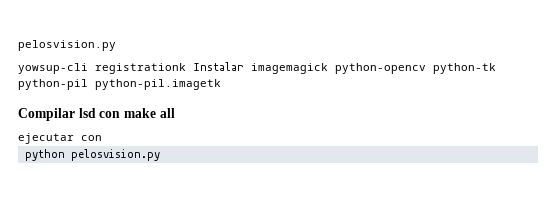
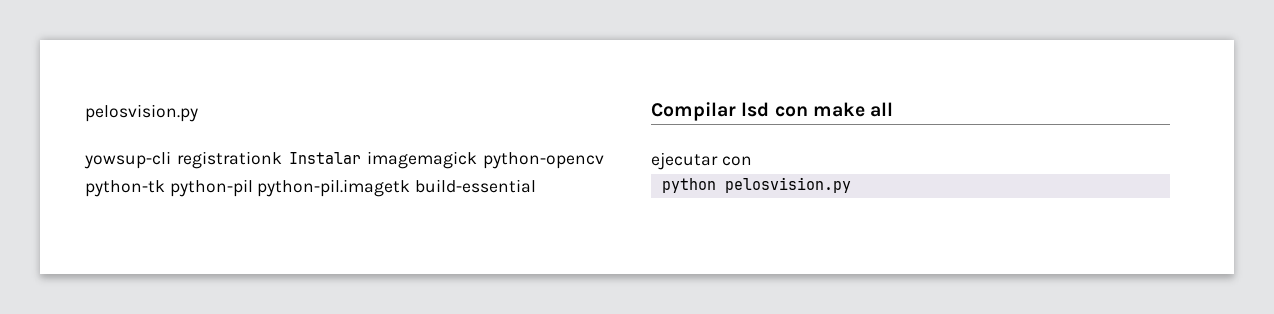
(221, 84) none -> [415,179,537,193] build-essential

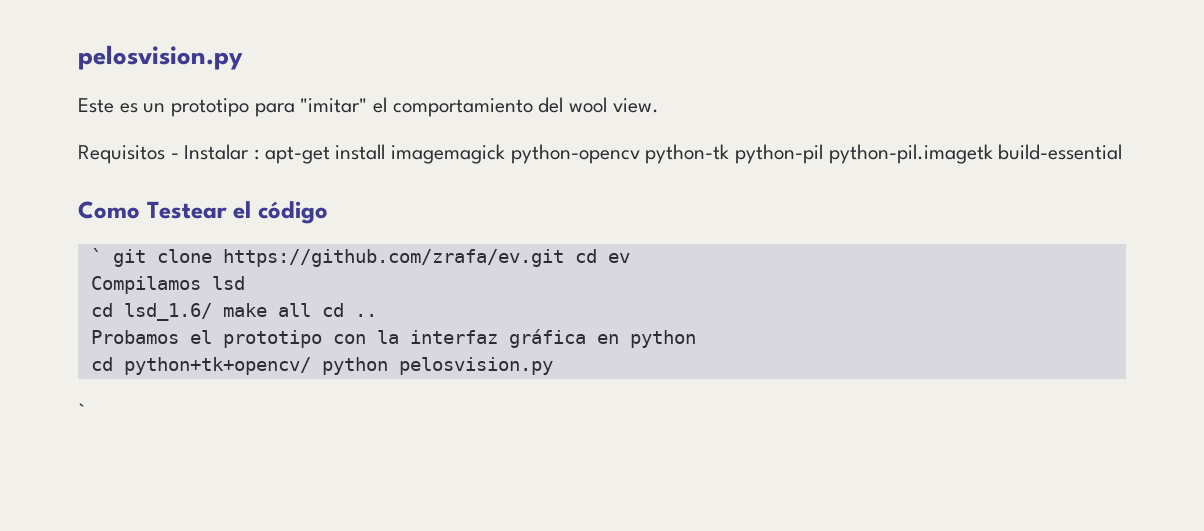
[85,104,198,122] [84,151,361,169] pelosvision.py // yowsup-cli registrationk Instalar -> [78,45,243,70] [78,97,659,117] [78,144,386,164] pelosvision.py // Este es un prototipo para "imitar" el comportamiento del wool view. // Requisitos - Instalar : apt-get install
[651,102,736,121] Compilar -> [78,201,328,224] [90,248,630,267] [90,276,201,294] Como Testear el código // ` git clone https://github.com/zrafa/ev.git cd ev // Compilamos
[774,106,808,117] con -> [90,303,212,321] // cd lsd_1.6/
[651,152,752,170] // ejecutar con // -> [321,303,377,317] [90,329,696,348] [90,357,311,375] cd .. // Probamos el prototipo con la interfaz gráfica en python // cd python+tk+opencv/
(851, 185) none -> [78,403,85,417] // `

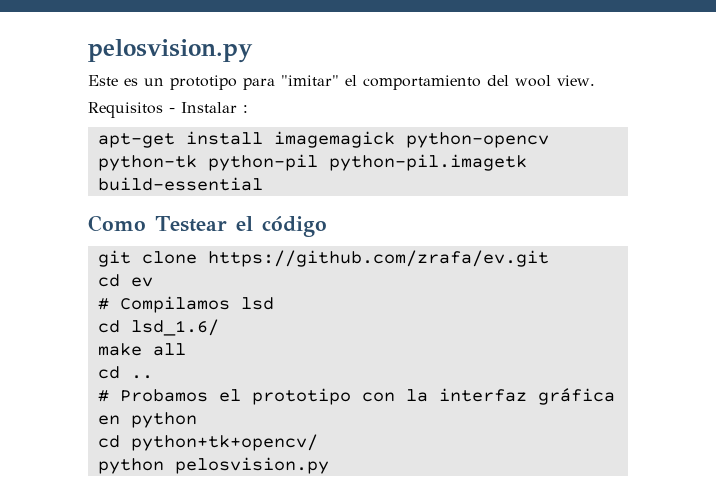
(260, 154) none -> (248, 109) //
[90,248,102,263] ` -> (327, 226) none
(564, 258) none -> (549, 258) //
(630, 258) none -> [97,298,109,310] #
(212, 312) none -> (219, 327) //
(311, 310) none -> (186, 349) //
(377, 315) none -> [97,390,109,402] #
(311, 366) none -> (318, 442) //
[78,403,85,417] // ` -> (329, 465) none

